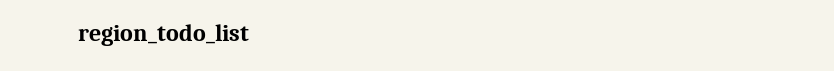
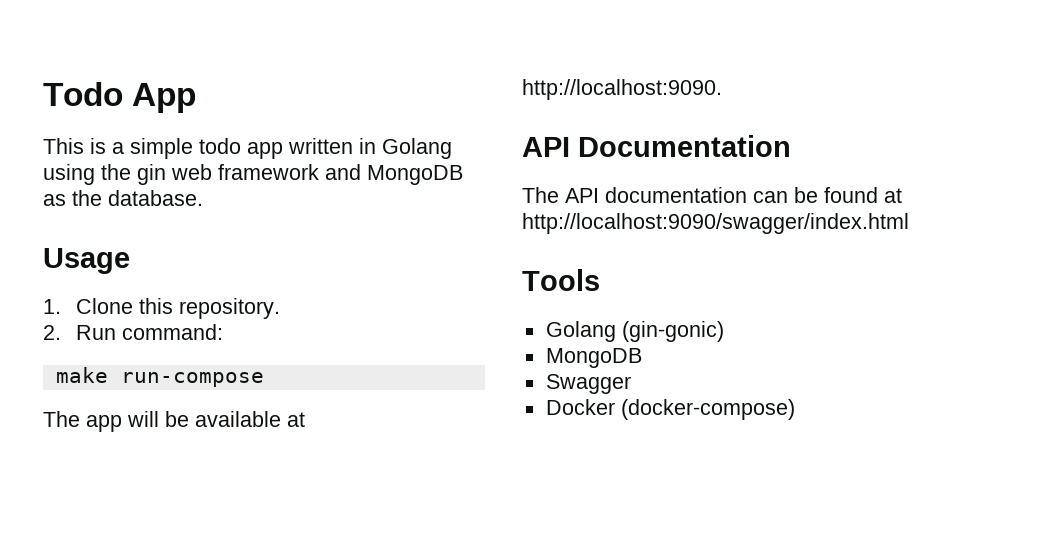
[78,24,249,46] region_todo_list -> [43,82,197,113] [43,138,452,159] [43,164,463,185] [43,190,203,206] [43,248,130,274] [43,298,281,319] [43,324,224,340] [55,367,264,387] [43,411,305,432] [522,79,722,100] [522,135,791,157] [522,187,902,203] [522,213,909,234] [522,269,600,291] [545,321,724,342] [545,348,642,368] [545,374,631,394] [545,399,795,420] Todo App // This is a simple todo app written in Golang using the gin web framework and MongoDB as the database. // Usage // 1. Clone this repository. // 2. Run command: // make run-compose // The app will be available at http://localhost:9090. // API Documentation // The API documentation can be found at http://localhost:9090/swagger/index.html // Tools // Golang (gin-gonic) // MongoDB // Swagger // Docker (docker-compose)

